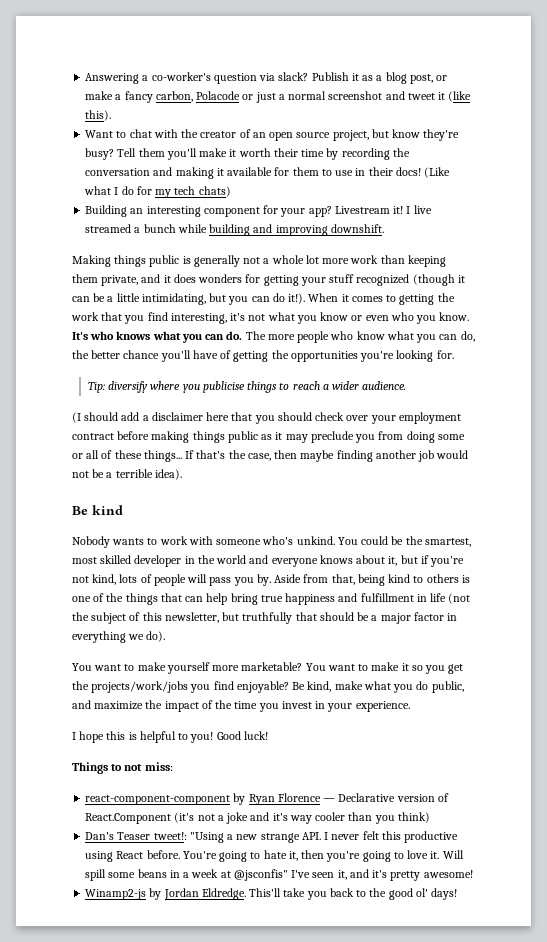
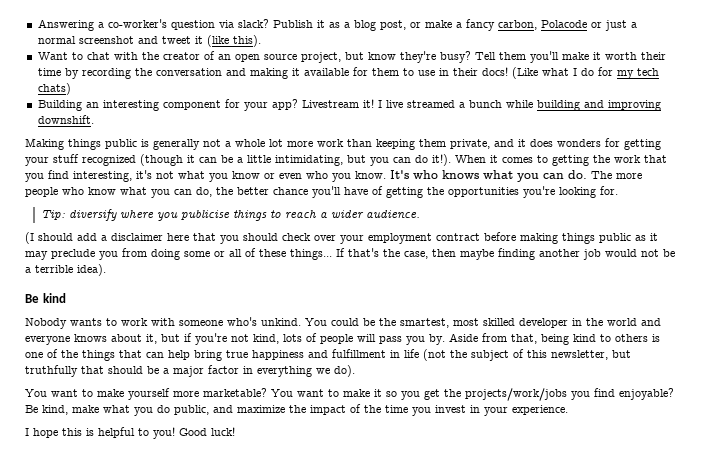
[72,762,173,774] [85,793,449,805] [85,812,430,824] [85,831,459,843] [85,850,464,862] [85,869,473,881] [85,888,458,900] // Things to not miss: // react-component-component by Ryan Florence — Declarative version of React.Component (it's not a joke and it's way cooler than you think) // Dan's Teaser tweet!: "Using a new strange API. I never felt this productive using React before. You're going to hate it, then you're going to love it. Will spill some beans in a week at @jsconfis" I've seen it, and it's pretty awesome! // Winamp2-js by Jordan Eldredge. This'll take you back to the good ol' days! -> (235, 431) none

